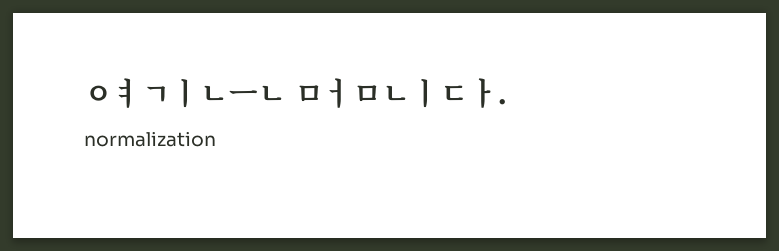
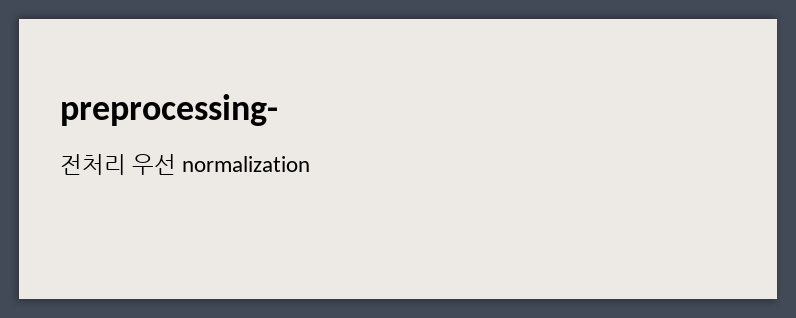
[84,78,507,108] ㅇㅕㄱㅣㄴㅡㄴ ㅁㅓㅁㄴㅣㄷㅏ. // -> [60,94,278,126] [60,154,177,175] preprocessing- // 전처리 우선

